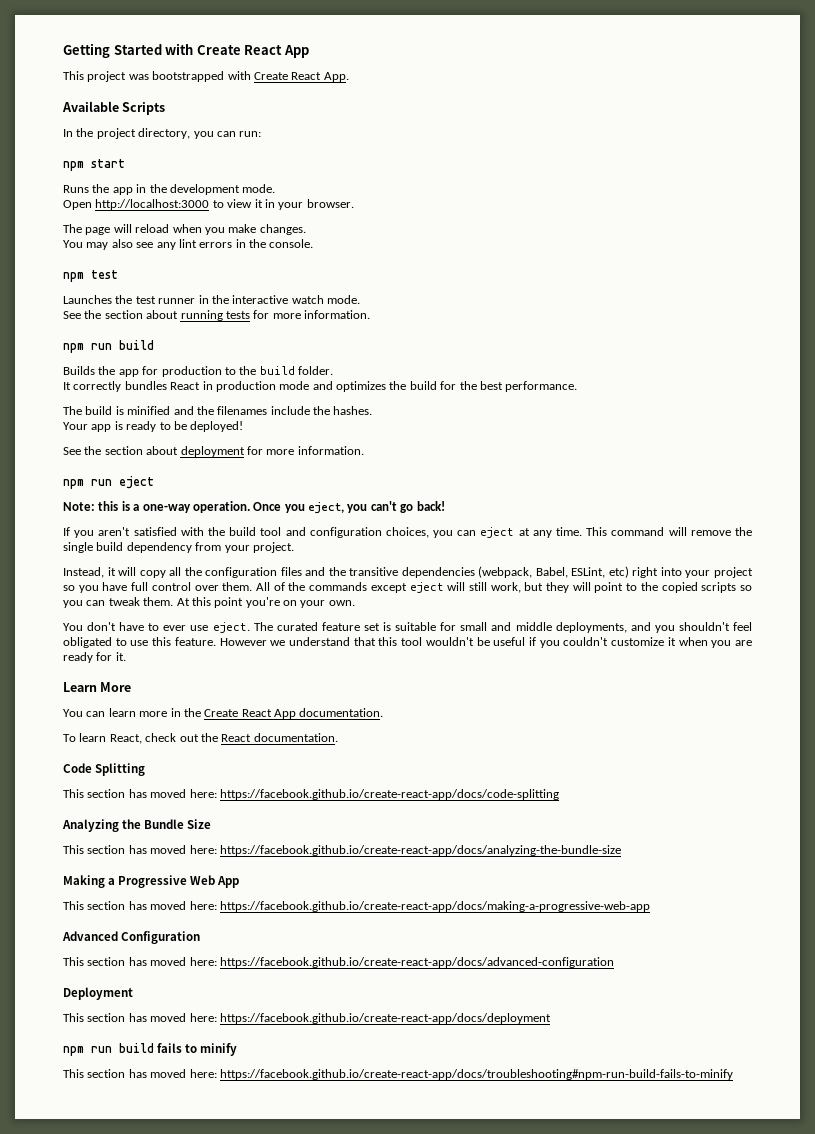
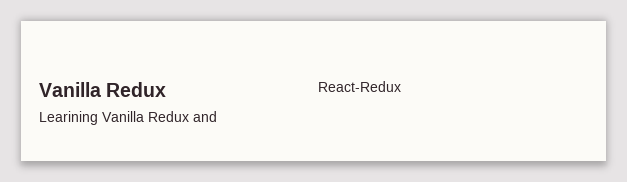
[63,43,309,58] [63,71,349,82] [62,101,166,115] [63,128,262,139] [63,159,125,171] [63,184,276,195] [63,199,354,210] [63,224,306,235] [63,239,314,250] [63,270,118,282] [63,295,360,304] [63,310,370,321] [63,340,154,353] [63,366,333,377] [63,381,578,392] [63,406,373,415] [63,421,244,432] [63,446,364,457] [63,476,154,489] [63,501,445,514] [63,527,752,538] [63,542,294,553] [63,566,753,578] [63,582,753,593] [63,597,355,608] [63,622,752,633] [63,637,752,648] [63,652,126,663] [63,682,132,692] [63,708,384,719] [63,733,338,744] [63,763,146,776] [63,789,559,800] [62,819,212,832] [63,845,621,856] [63,875,240,888] [63,901,650,912] [62,931,201,944] [63,957,614,968] [63,987,133,1000] [63,1013,551,1024] [63,1043,238,1056] [63,1069,733,1080] Getting Started with Create React App // This project was bootstrapped with Create React App. // Available Scripts // In the project directory, you can run: // npm start // Runs the app in the development mode. // Open http://localhost:3000 to view it in your browser. // The page will reload when you make changes. // You may also see any lint errors in the console. // npm test // Launches the test runner in the interactive watch mode. // See the section about running tests for more information. // npm run build // Builds the app for production to the build folder. // It correctly bundles React in production mode and optimizes the build for the best performance. // The build is minified and the filenames include the hashes. // Your app is ready to be deployed! // See the section about deployment for more information. // npm run eject // Note: this is a one-way operation. Once you eject, you can't go back! // If you aren't satisfied with the build tool and configuration choices, you can eject at any time. This command will remove the single build dependency from your project. // Instead, it will copy all the configuration files and the transitive dependencies (webpack, Babel, ESLint, etc) right into your project so you have full control over them. All of the commands except eject will still work, but they will point to the copied scripts so you can tweak them. At this point you're on your own. // You don't have to ever use eject. The curated feature set is suitable for small and middle deployments, and you shouldn't feel obligated to use this feature. However we understand that this tool wouldn't be useful if you couldn't customize it when you are ready for it. // Learn More // You can learn more in the Create React App documentation. // To learn React, check out the React documentation. // Code Splitting // This section has moved here: https://facebook.github.io/create-react-app/docs/code-splitting // Analyzing the Bundle Size // This section has moved here: https://facebook.github.io/create-react-app/docs/analyzing-the-bundle-size // Making a Progressive Web App // This section has moved here: https://facebook.github.io/create-react-app/docs/making-a-progressive-web-app // Advanced Configuration // This section has moved here: https://facebook.github.io/create-react-app/docs/advanced-configuration // Deployment // This section has moved here: https://facebook.github.io/create-react-app/docs/deployment // npm run build fails to minify // This section has moved here: https://facebook.github.io/create-react-app/docs/troubleshooting#npm-run-build-fails-to-minify -> [39,82,167,97] [39,111,217,125] [318,81,401,92] Vanilla Redux // Learining Vanilla Redux and React-Redux

